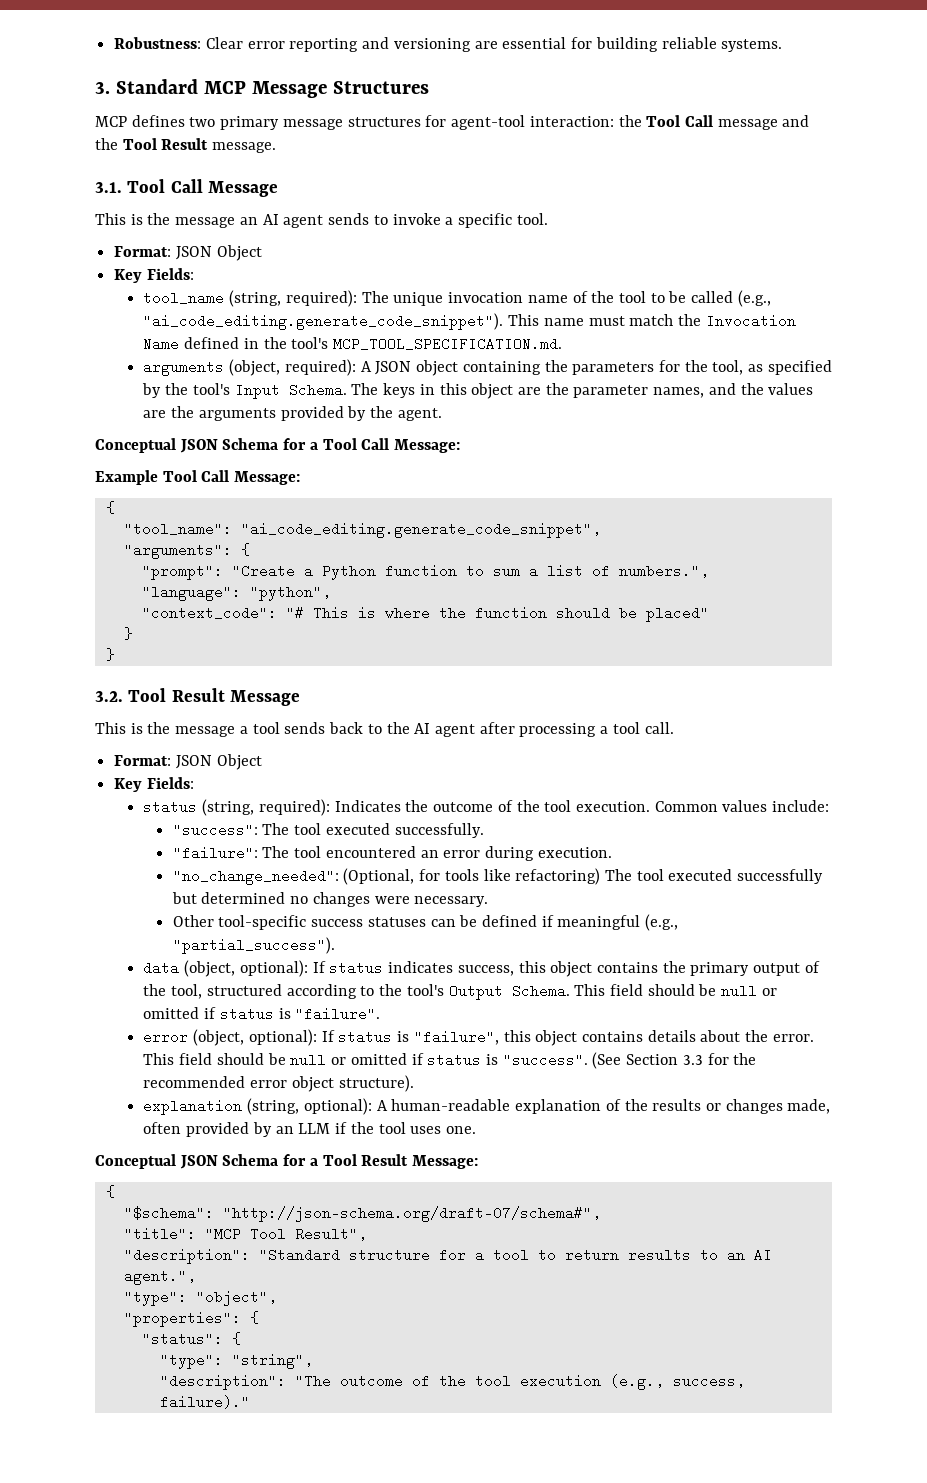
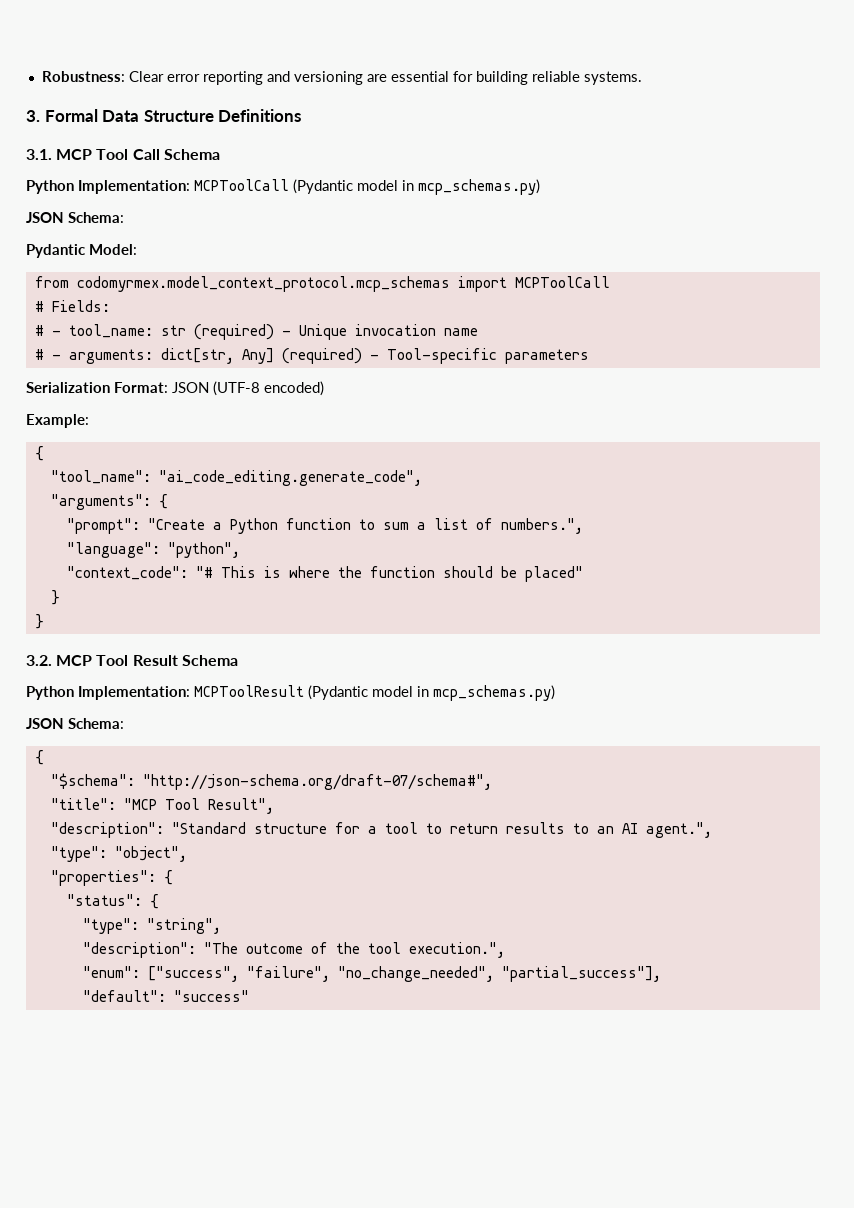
[115,79,429,98] [95,115,810,130] [95,138,277,153] [95,179,278,197] [95,213,548,228] [114,245,262,261] [114,268,194,283] [143,290,771,307] [143,313,796,330] [143,337,563,351] [143,359,832,376] [142,383,814,399] [143,406,442,421] [95,438,461,453] [95,470,301,485] Standard MCP Message Structures // MCP defines two primary message structures for agent-tool interaction: the Tool Call message and the Tool Result message. // 3.1. Tool Call Message // This is the message an AI agent sends to invoke a specific tool. // Format: JSON Object // Key Fields: // tool_name (string, required): The unique invocation name of the tool to be called (e.g., "ai_code_editing.generate_code_snippet"). This name must match the Invocation Name defined in the tool's MCP_TOOL_SPECIFICATION.md. // arguments (object, required): A JSON object containing the parameters for the tool, as specified by the tool's Input Schema. The keys in this object are the parameter names, and the values are the arguments provided by the agent. // Conceptual JSON Schema for a Tool Call Message: // Example Tool Call Message: -> [44,109,302,122] [26,149,220,160] [26,179,540,195] [26,212,124,223] [26,244,137,258] [34,276,610,292] [34,300,110,312] [34,324,478,340] [34,348,589,364] [26,381,324,396] [26,414,89,428] Formal Data Structure Definitions // 3.1. MCP Tool Call Schema // Python Implementation: MCPToolCall (Pydantic model in mcp_schemas.py) // JSON Schema: // Pydantic Model: // from codomyrmex.model_context_protocol.mcp_schemas import MCPToolCall // # Fields: // # - tool_name: str (required) - Unique invocation name // # - arguments: dict[str, Any] (required) - Tool-specific parameters // Serialization Format: JSON (UTF-8 encoded) // Example:
[240,522,601,538] "ai_code_editing.generate_code_snippet", -> [158,470,422,486] "ai_code_editing.generate_code",
[128,688,300,706] [95,722,674,737] [114,754,262,770] [114,777,194,792] [143,799,830,816] [172,823,484,838] [172,846,612,861] [172,868,824,885] [171,892,489,907] [172,914,679,931] [172,937,335,954] [143,960,820,977] [143,984,777,1000] [143,1007,381,1021] [143,1029,814,1046] [143,1052,757,1069] [143,1075,414,1092] [143,1098,831,1115] [143,1122,476,1137] [95,1154,479,1169] Tool Result Message // This is the message a tool sends back to the AI agent after processing a tool call. // Format: JSON Object // Key Fields: // status (string, required): Indicates the outcome of the tool execution. Common values include: // "success": The tool executed successfully. // "failure": The tool encountered an error during execution. // "no_change_needed": (Optional, for tools like refactoring) The tool executed successfully but determined no changes were necessary. // Other tool-specific success statuses can be defined if meaningful (e.g., "partial_success"). // data (object, optional): If status indicates success, this object contains the primary output of the tool, structured according to the tool's Output Schema. This field should be null or omitted if status is "failure". // error (object, optional): If status is "failure", this object contains details about the error. This field should be null or omitted if status is "success". (See Section 3.3 for the recommended error object structure). // explanation (string, optional): A human-readable explanation of the results or changes made, often provided by an LLM if the tool uses one. // Conceptual JSON Schema for a Tool Result Message: -> [56,655,238,666] [26,685,555,701] [26,718,124,729] MCP Tool Result Schema // Python Implementation: MCPToolResult (Pydantic model in mcp_schemas.py) // JSON Schema:
[519,1374,745,1390] [159,1395,250,1409] execution (e.g., success, failure)." -> [408,942,505,958] [82,966,661,982] [82,990,249,1002] execution.", // "enum": ["success", "failure", "no_change_needed", "partial_success"], // "default": "success"

